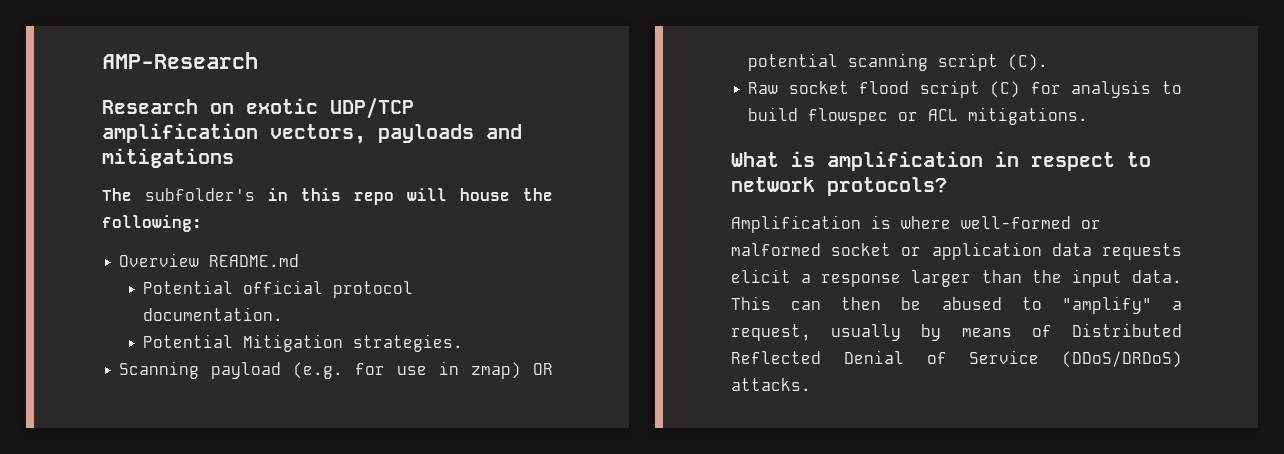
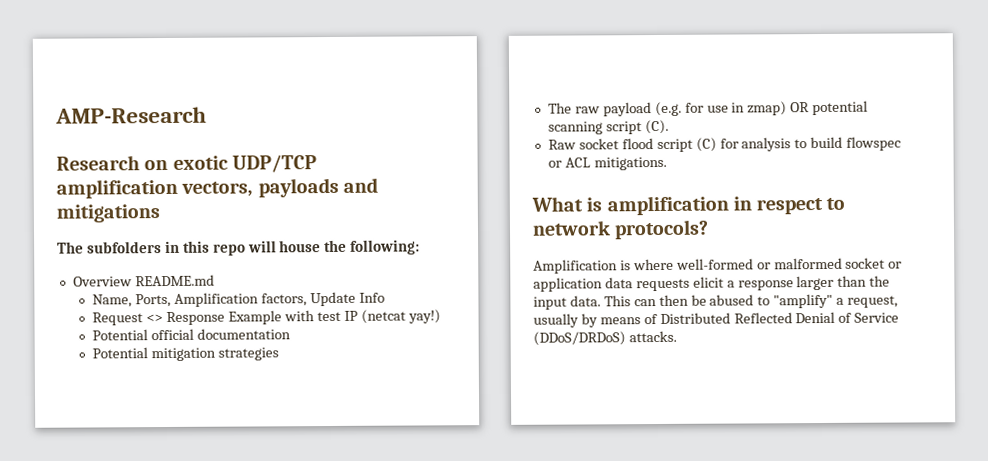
[145,188,255,201] subfolder's -> [86,241,162,254] subfolders
(300, 260) none -> [92,291,385,308] [92,309,441,326] // Name, Ports, Amplification factors, Update Info // Request <> Response Example with test IP (netcat yay!)
[333,281,414,298] [143,307,284,321] [143,334,464,352] [119,361,200,379] protocol documentation. // Potential Mitigation strategies. // Scanning -> [197,328,292,340] [92,347,280,362] [547,102,600,114] documentation // Potential mitigation strategies // The raw

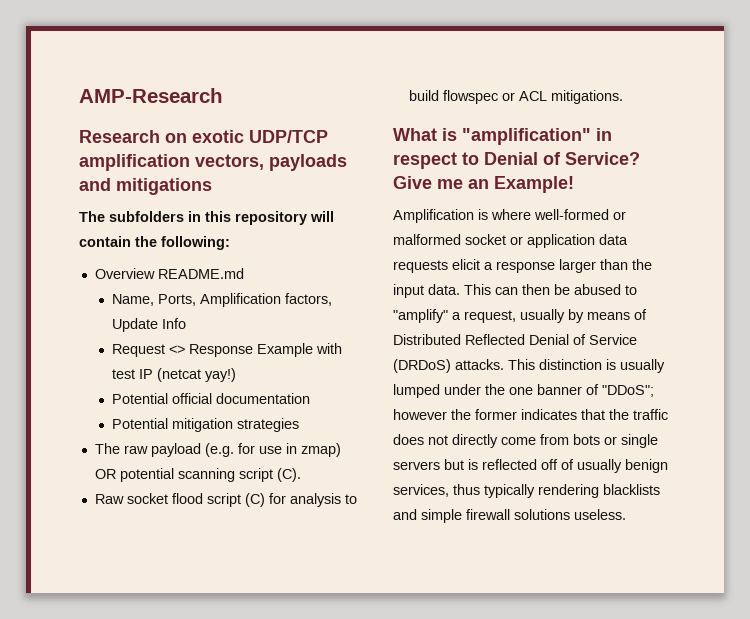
[212,240,322,256] repo will house -> [235,211,334,225] [79,236,131,247] repository will contain
[606,195,729,216] amplification -> [462,128,591,145] "amplification"
[532,219,710,240] network protocols? -> [484,152,640,165] [393,176,574,193] Denial of Service? Give me an Example!
[533,330,677,346] (DDoS/DRDoS) attacks. -> [393,359,665,373] [393,384,654,398] [393,409,668,420] [393,434,658,448] [393,459,668,473] [393,484,660,498] [393,509,626,523] (DRDoS) attacks. This distinction is usually lumped under the one banner of "DDoS"; however the former indicates that the traffic does not directly come from bots or single servers but is reflected off of usually benign services, thus typically rendering blacklists and simple firewall solutions useless.

